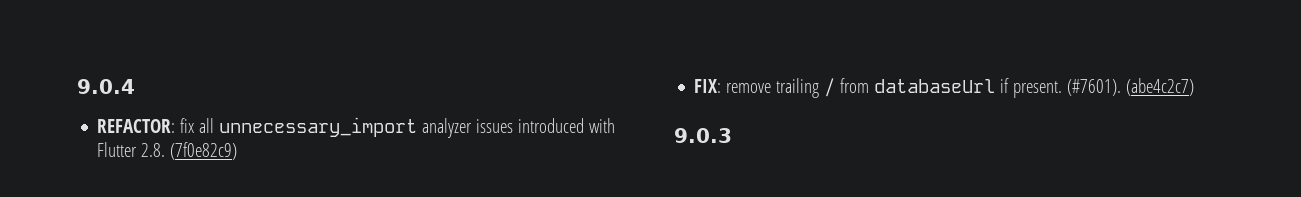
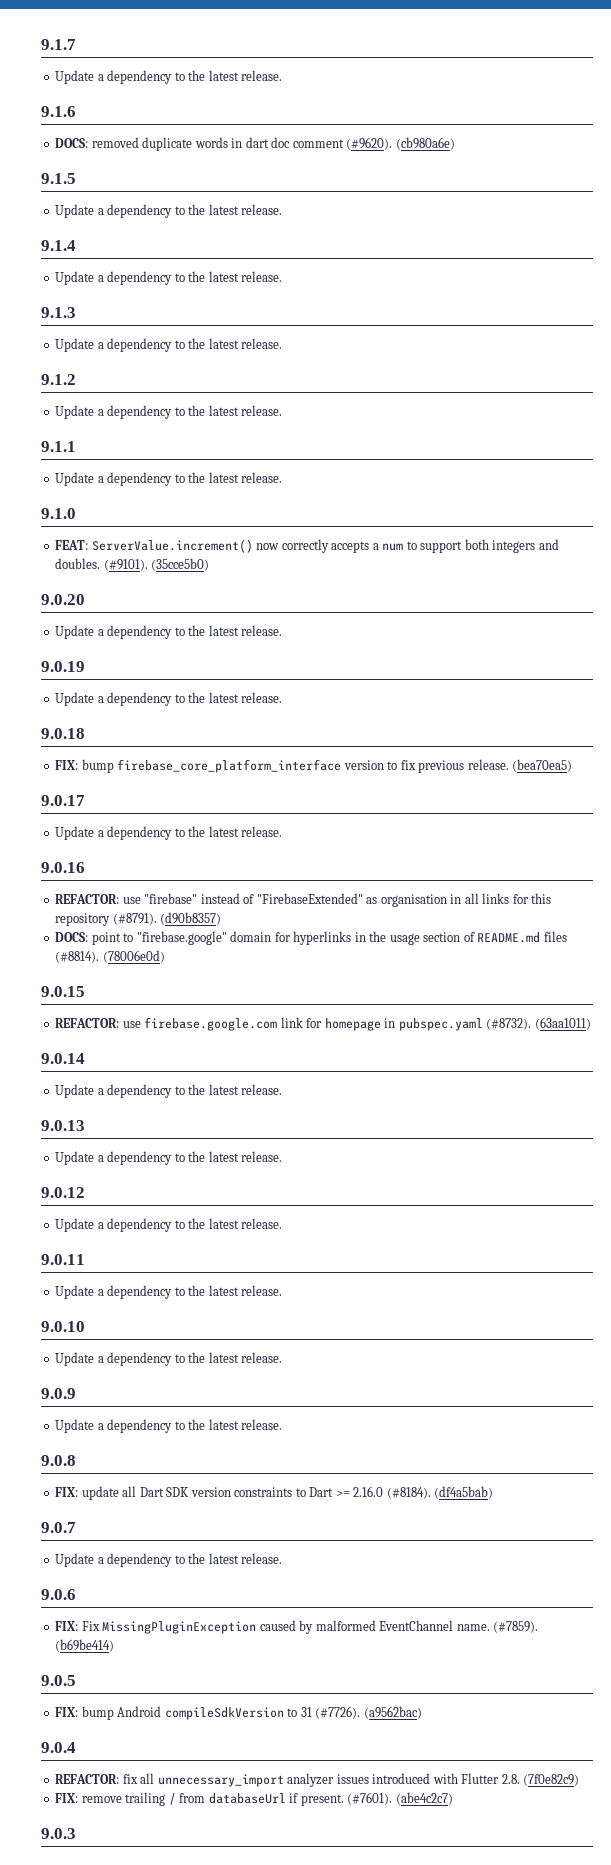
(77, 86) none -> [41,39,76,50] [55,70,283,84] [41,106,76,117] [55,137,455,151] [41,173,76,184] [55,204,283,218] [41,240,76,251] [55,271,283,285] [41,307,76,318] [55,338,283,352] [41,374,76,385] [55,405,283,419] [41,441,76,452] [55,472,283,486] [41,508,76,519] [55,539,559,553] [55,558,210,571] [41,594,85,605] [55,625,283,639] [41,661,85,672] [55,692,283,706] [41,728,85,739] [55,759,573,773] [41,795,85,806] [55,826,283,840] [41,862,85,873] [55,893,552,907] [55,912,222,926] [55,931,567,945] [55,950,165,963] [41,986,85,997] [55,1017,591,1031] [41,1053,85,1064] [55,1084,283,1098] [41,1120,85,1131] [55,1151,283,1165] [41,1187,85,1198] [55,1218,283,1232] [41,1254,85,1265] [55,1285,283,1299] [41,1321,85,1332] [55,1352,283,1366] [41,1388,76,1399] [55,1419,283,1433] [41,1455,76,1466] [55,1486,494,1500] [41,1522,76,1533] [55,1553,283,1567] [41,1589,76,1600] [55,1620,539,1634] [55,1639,115,1652] [41,1675,76,1686] [55,1706,422,1720] 9.1.7 // Update a dependency to the latest release. // 9.1.6 // DOCS: removed duplicate words in dart doc comment (#9620). (cb980a6e) // 9.1.5 // Update a dependency to the latest release. // 9.1.4 // Update a dependency to the latest release. // 9.1.3 // Update a dependency to the latest release. // 9.1.2 // Update a dependency to the latest release. // 9.1.1 // Update a dependency to the latest release. // 9.1.0 // FEAT: ServerValue.increment() now correctly accepts a num to support both integers and doubles. (#9101). (35cce5b0) // 9.0.20 // Update a dependency to the latest release. // 9.0.19 // Update a dependency to the latest release. // 9.0.18 // FIX: bump firebase_core_platform_interface version to fix previous release. (bea70ea5) // 9.0.17 // Update a dependency to the latest release. // 9.0.16 // REFACTOR: use "firebase" instead of "FirebaseExtended" as organisation in all links for this repository (#8791). (d90b8357) // DOCS: point to "firebase.google" domain for hyperlinks in the usage section of README.md files (#8814). (78006e0d) // 9.0.15 // REFACTOR: use firebase.google.com link for homepage in pubspec.yaml (#8732). (63aa1011) // 9.0.14 // Update a dependency to the latest release. // 9.0.13 // Update a dependency to the latest release. // 9.0.12 // Update a dependency to the latest release. // 9.0.11 // Update a dependency to the latest release. // 9.0.10 // Update a dependency to the latest release. // 9.0.9 // Update a dependency to the latest release. // 9.0.8 // FIX: update all Dart SDK version constraints to Dart >= 2.16.0 (#8184). (df4a5bab) // 9.0.7 // Update a dependency to the latest release. // 9.0.6 // FIX: Fix MissingPluginException caused by malformed EventChannel name. (#7859). (b69be414) // 9.0.5 // FIX: bump Android compileSdkVersion to 31 (#7726). (a9562bac) //

